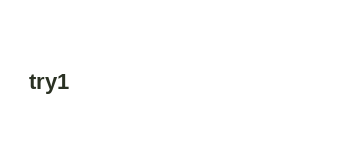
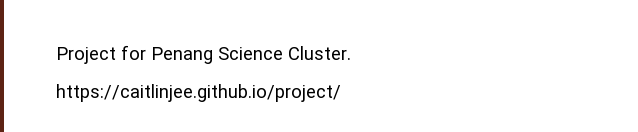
[29,74,69,94] try1 -> [56,45,351,64] [56,84,341,102] Project for Penang Science Cluster. // https://caitlinjee.github.io/project/

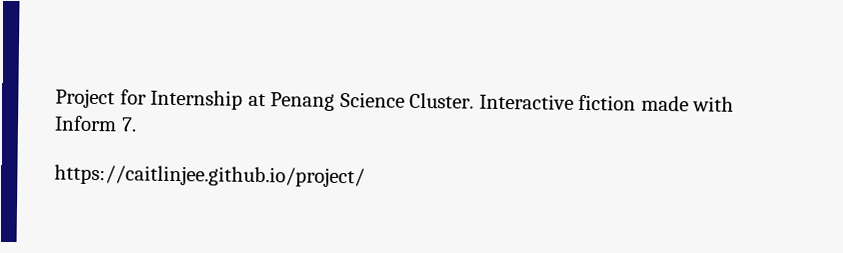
(146, 52) none -> [150,89,266,110] Internship at
(351, 53) none -> [478,93,735,112] [54,115,137,132] Interactive fiction made with Inform 7.

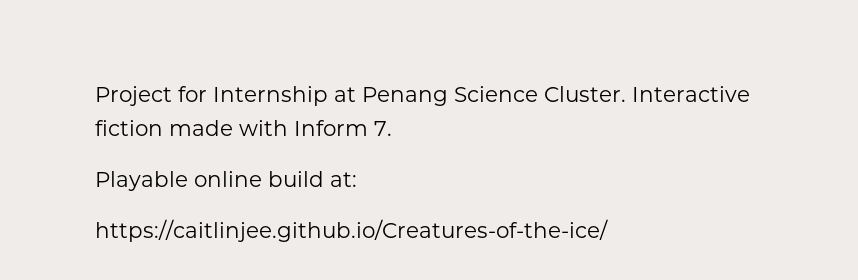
[54,164,365,188] https://caitlinjee.github.io/project/ -> [95,171,357,191] [95,219,608,242] Playable online build at: // https://caitlinjee.github.io/Creatures-of-the-ice/

